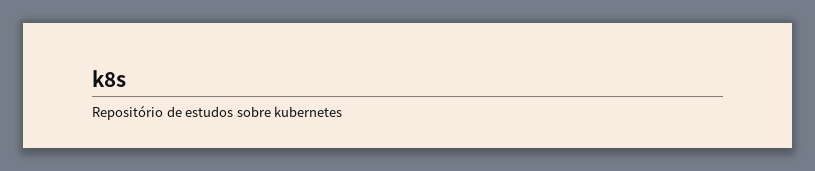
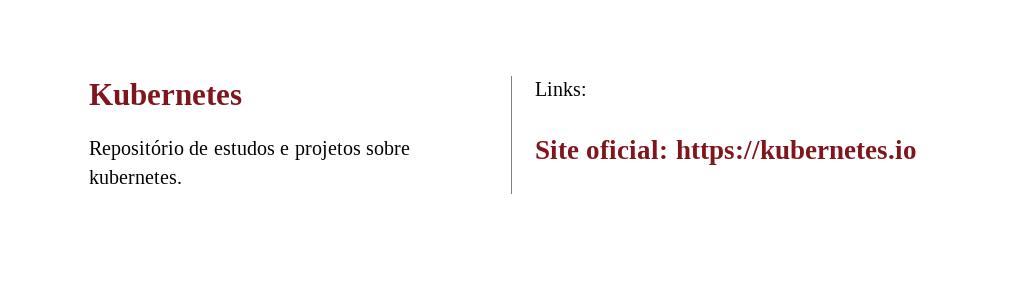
[92,70,126,87] k8s -> [89,83,242,105] Kubernetes
[236,106,343,117] sobre kubernetes -> [280,141,410,160] [89,170,182,184] [535,82,587,96] [535,140,917,165] e projetos sobre kubernetes. // Links: // Site oficial: https://kubernetes.io

